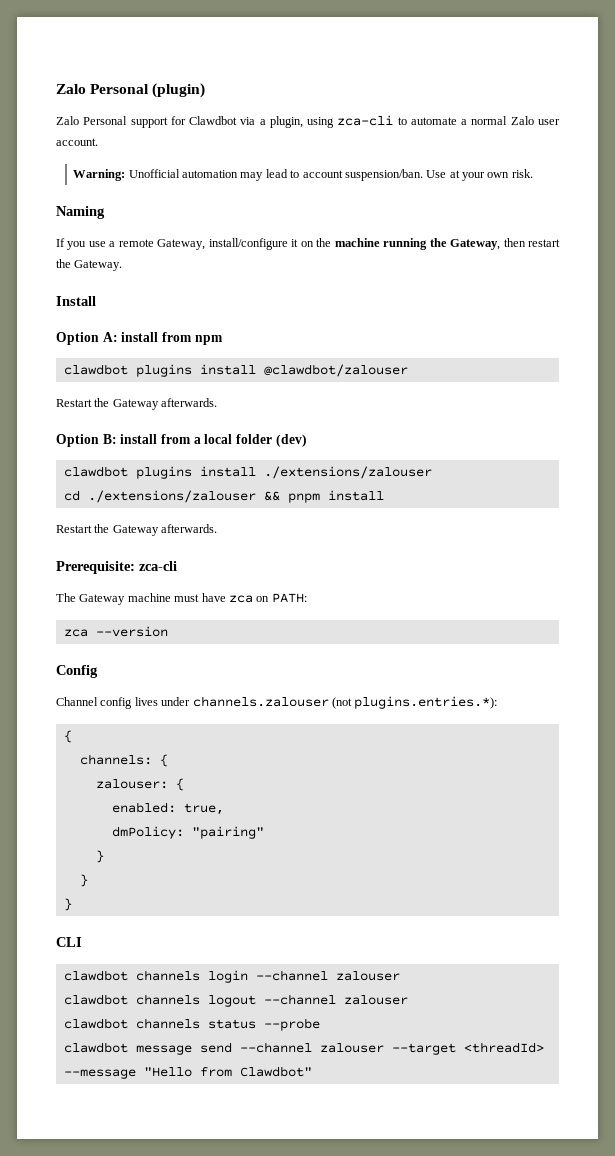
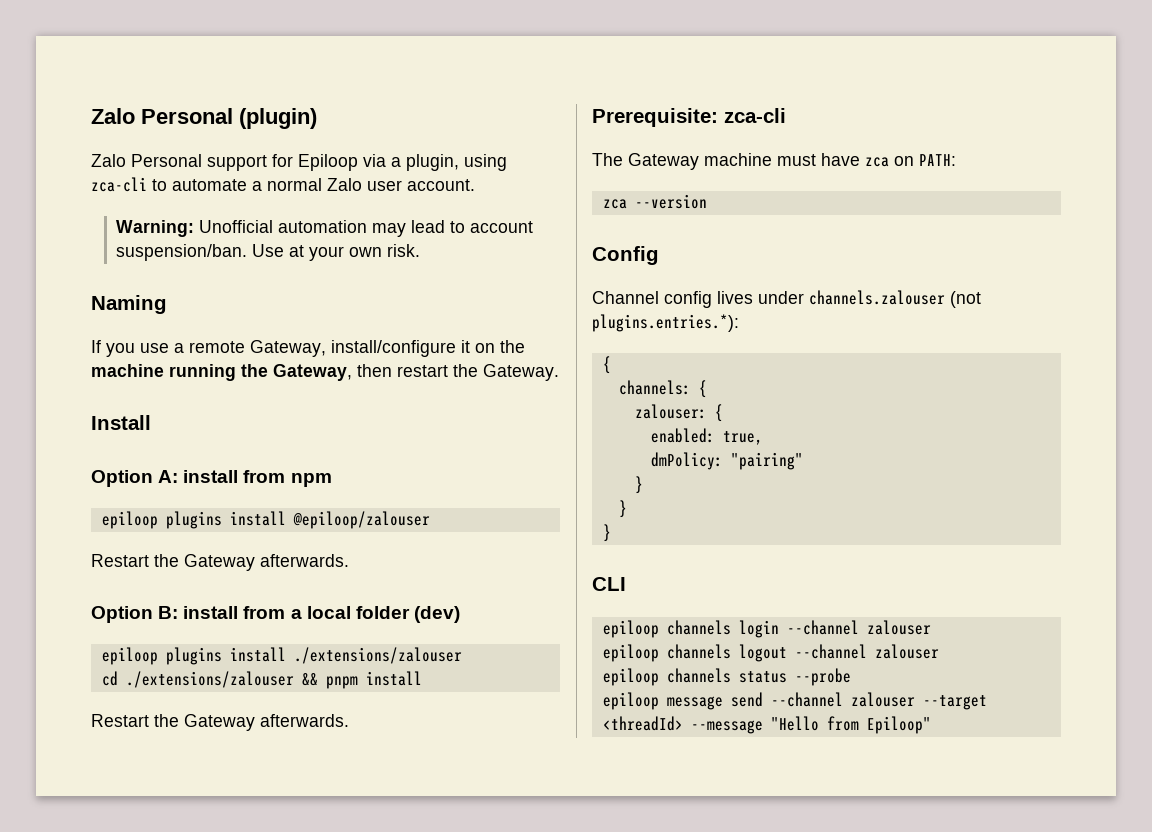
[189,116,238,125] Clawdbot -> [298,154,358,171] Epiloop
[63,364,408,377] clawdbot plugins install @clawdbot/zalouser -> [101,511,430,529] epiloop plugins install @epiloop/zalouser
[63,466,128,477] clawdbot -> [101,647,158,665] epiloop
[63,970,128,981] clawdbot -> [602,620,659,638] epiloop
[63,994,128,1005] clawdbot -> [602,644,659,662] epiloop
[63,1018,128,1029] clawdbot -> [602,668,659,686] epiloop
[63,1042,128,1053] clawdbot -> [602,692,659,710] epiloop
[239,1066,312,1077] Clawdbot" -> [866,716,931,734] Epiloop"

